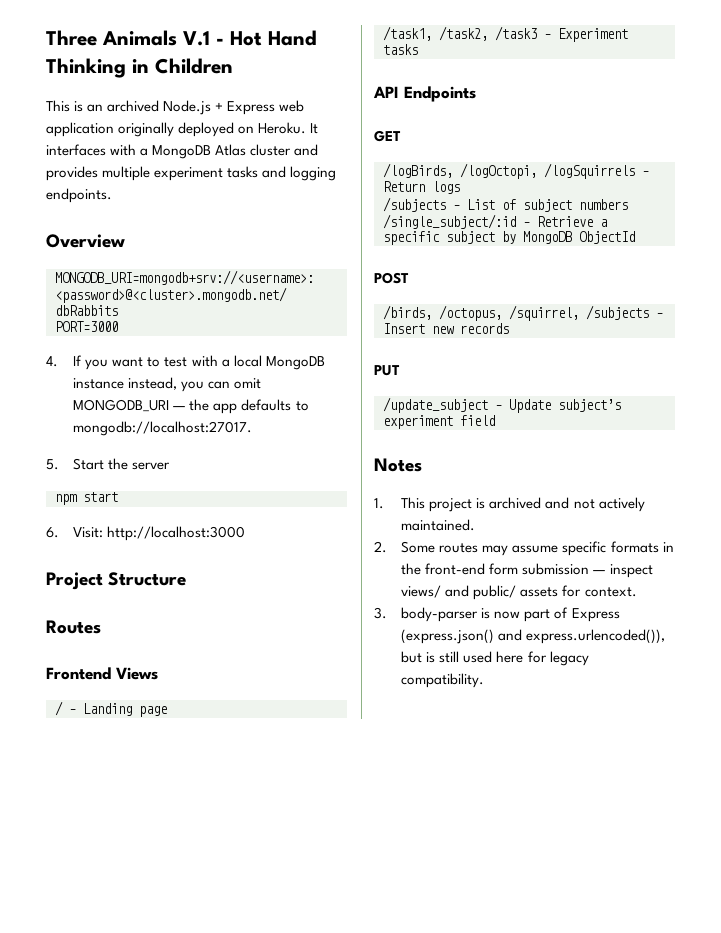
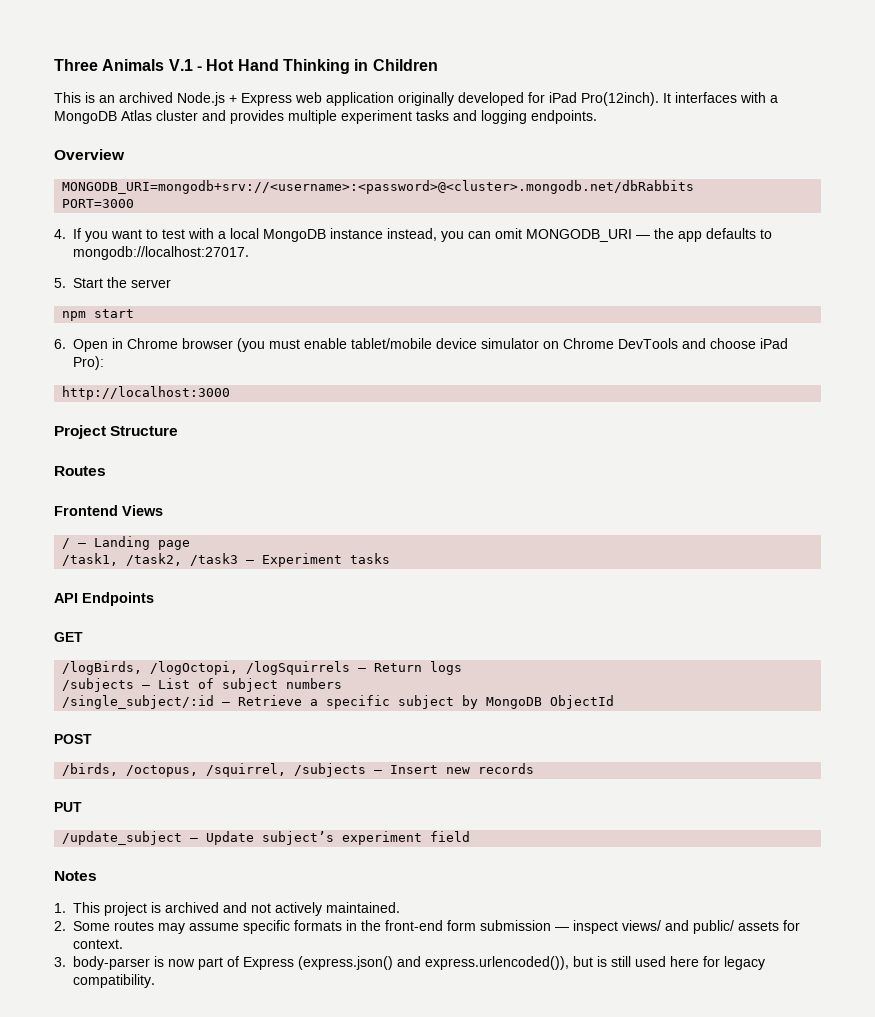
[178,122,307,137] deployed on Heroku. -> [458,92,659,106] developed for iPad Pro(12inch).
[73,527,104,538] Visit: -> [73,338,788,352] [73,356,104,370] Open in Chrome browser (you must enable tablet/mobile device simulator on Chrome DevTools and choose iPad Pro): //

